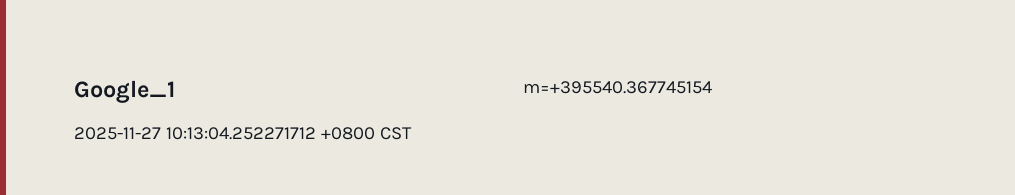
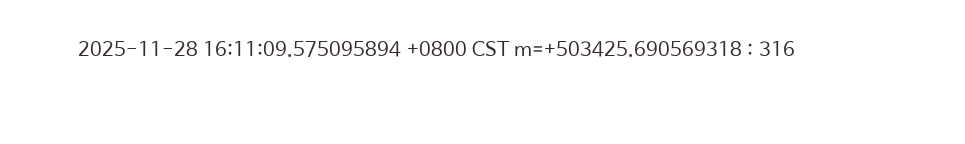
[74,80,175,103] [74,127,412,140] [523,81,712,94] Google_1 // 2025-11-27 10:13:04.252271712 +0800 CST m=+395540.367745154 -> [78,41,795,57] 2025-11-28 16:11:09.575095894 +0800 CST m=+503425.690569318 : 316

